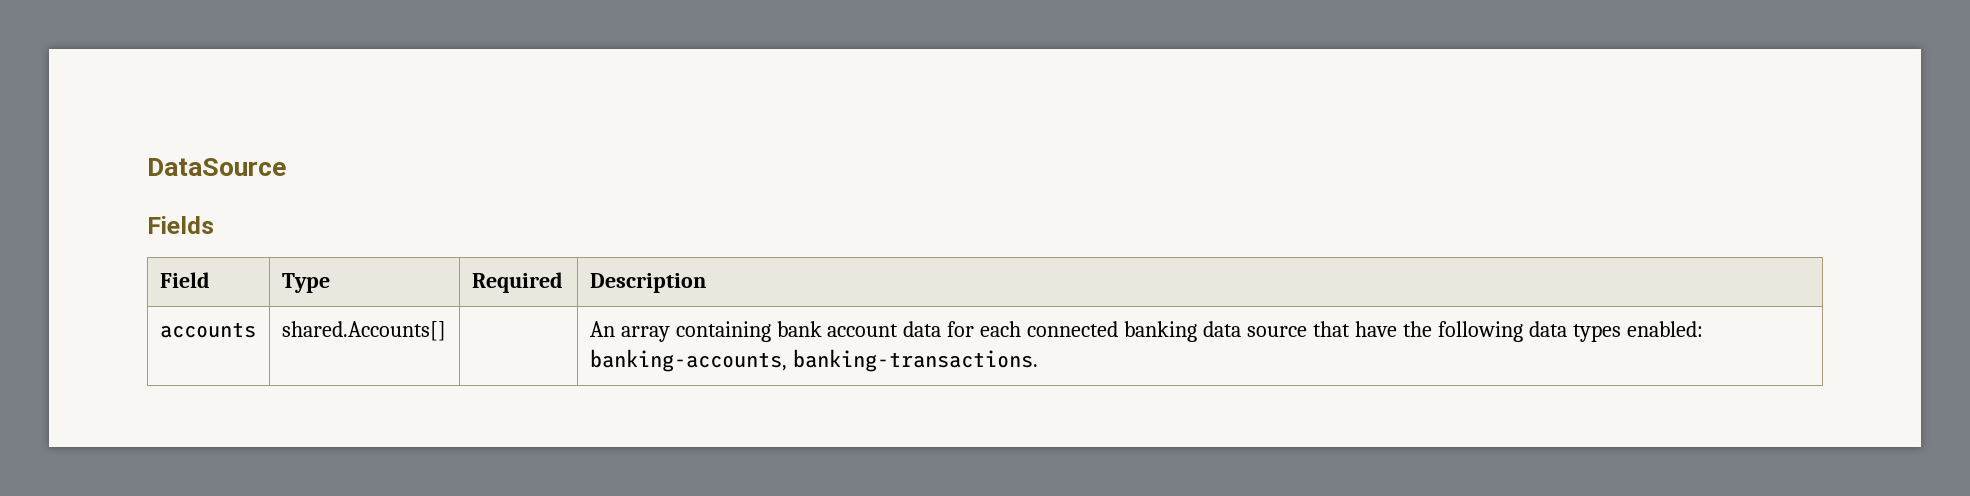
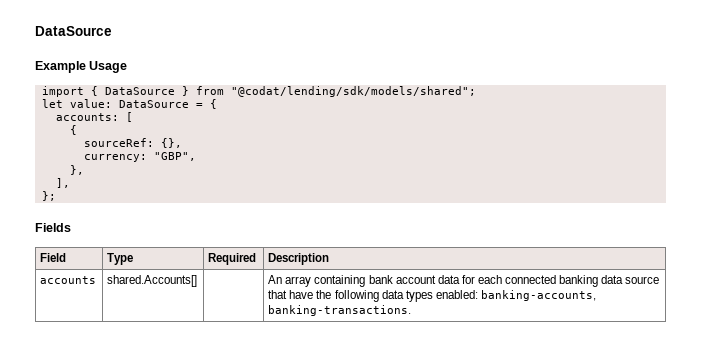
[147,158,286,176] DataSource -> [35,26,112,36] [35,61,128,73] [41,86,476,97] [41,99,217,109] [55,112,133,122] [69,125,77,135] [83,138,182,148] [83,152,196,162] [69,165,84,175] [55,178,70,188] [41,191,56,201] DataSource // Example Usage // import { DataSource } from "@codat/lending/sdk/models/shared"; // let value: DataSource = { // accounts: [ // { // sourceRef: {}, // currency: "GBP", // }, // ], // };

